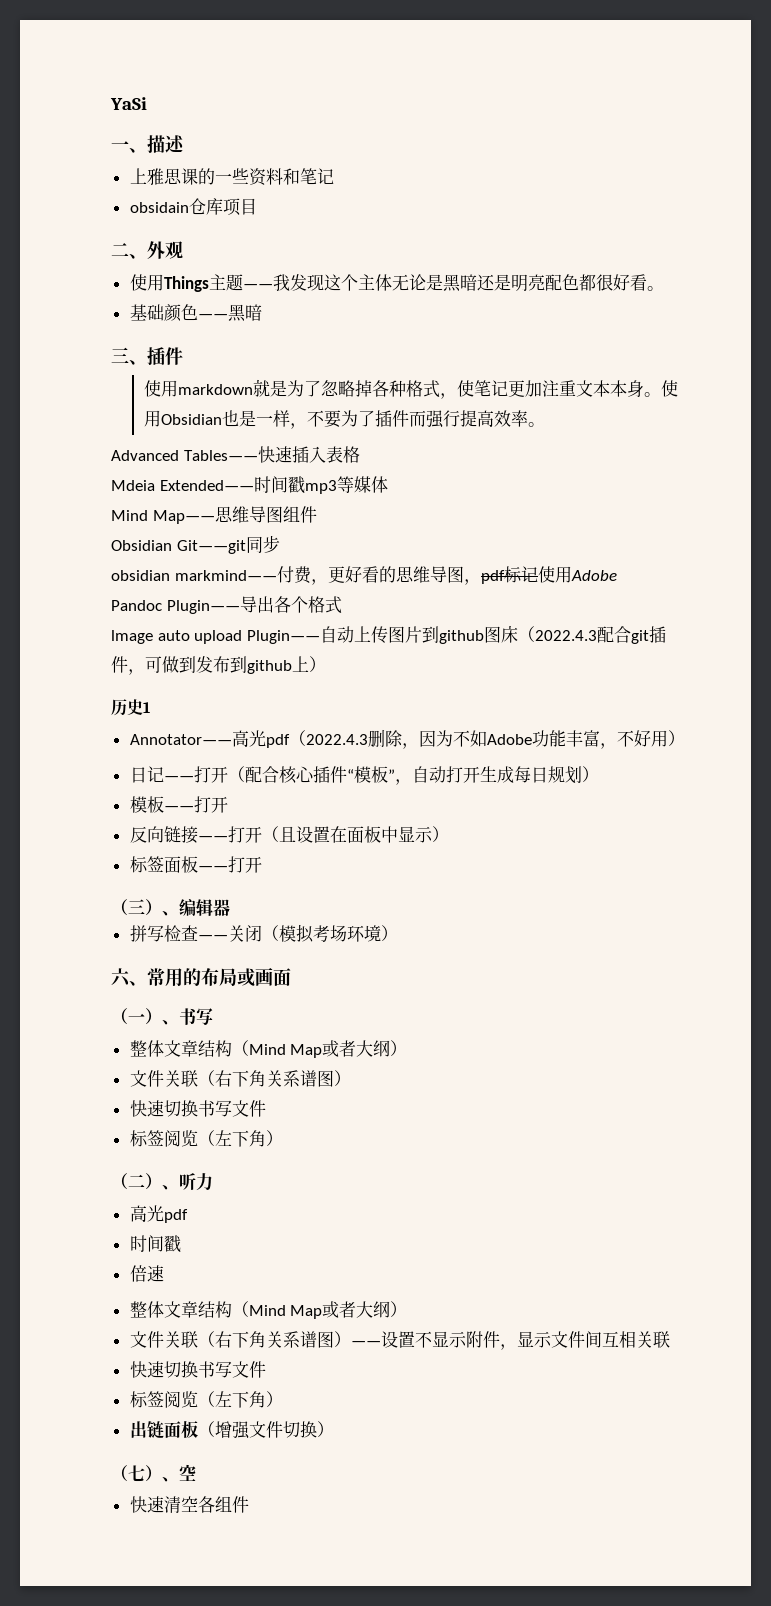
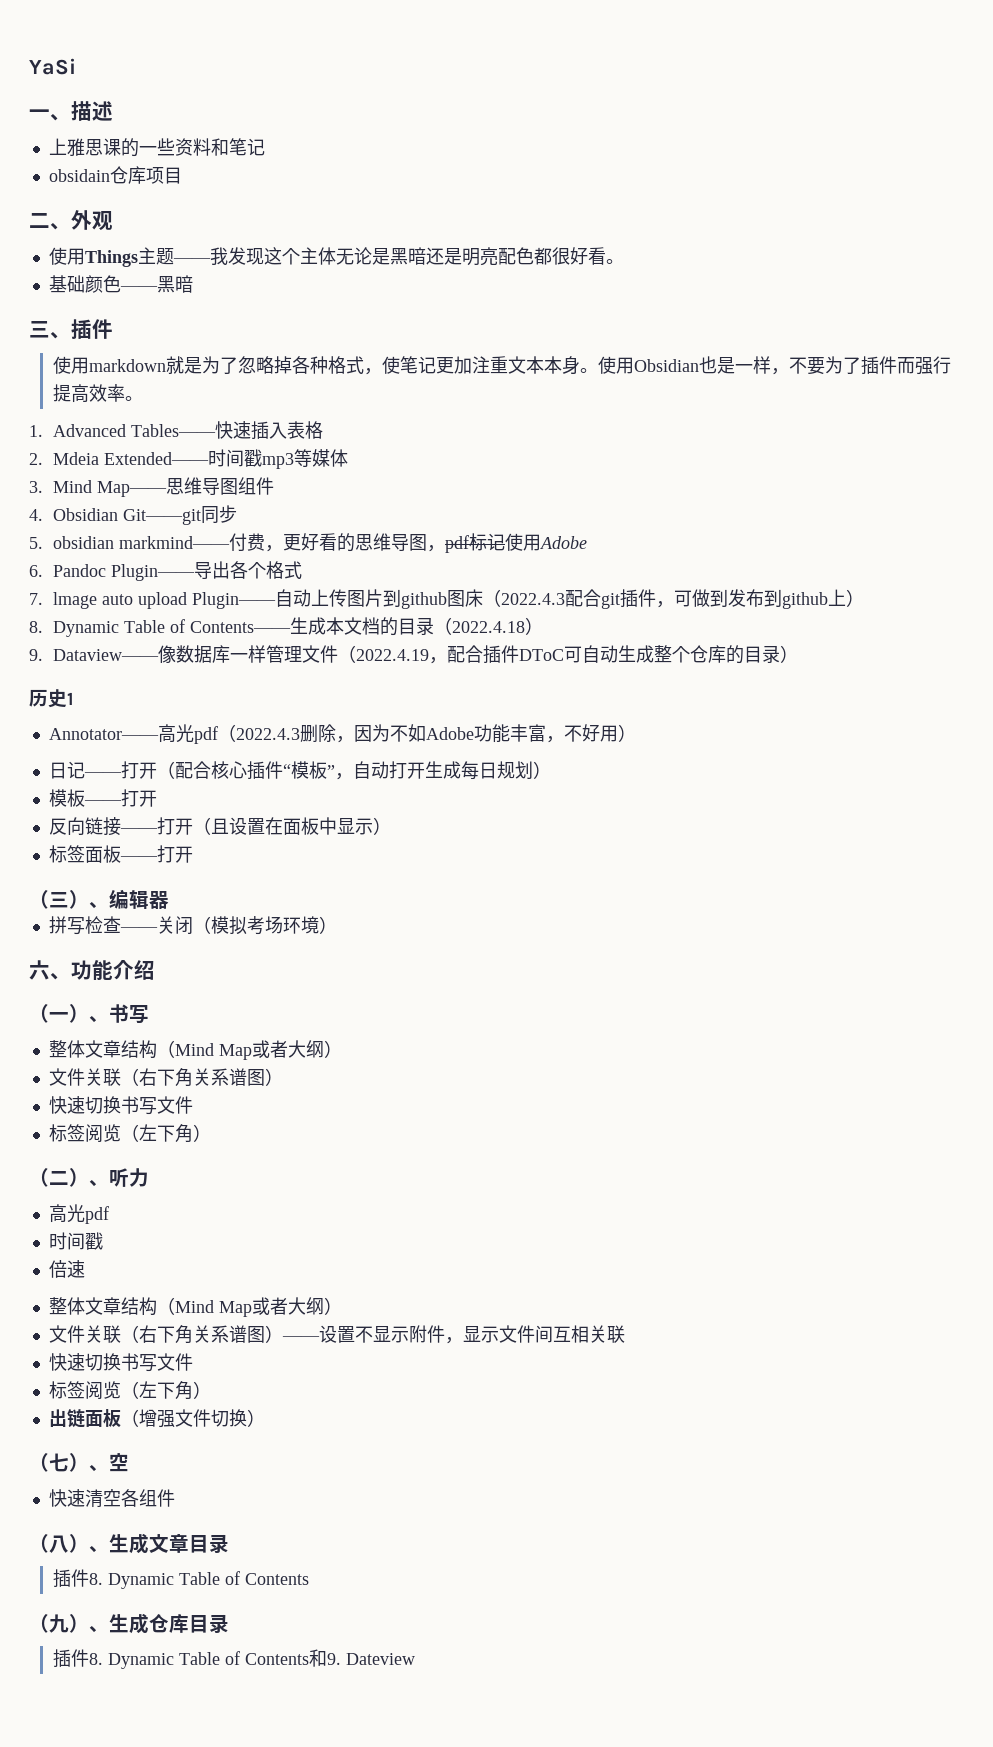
(545, 424) none -> [29,425,43,437] 1.
(360, 454) none -> [29,453,43,465] 2.
(388, 484) none -> [29,481,43,493] 3.
(317, 514) none -> [29,509,43,521] 4.
(280, 544) none -> [29,537,43,549] 5.
(617, 575) none -> [29,565,43,577] 6.
(342, 605) none -> [29,593,43,605] 7.
(326, 664) none -> [29,617,544,637] [29,645,799,664] // 8. Dynamic Table of Contents——生成本文档的目录（2022.4.18） // 9. Dataview——像数据库一样管理文件（2022.4.19，配合插件DToC可自动生成整个仓库的目录）
[147,968,291,987] 常用的布局或画面 -> [71,960,155,980] 功能介绍
(249, 1504) none -> [29,1533,229,1554] [53,1569,310,1589] [29,1613,229,1634] [53,1649,416,1669] // （八）、生成文章目录 // 插件8. Dynamic Table of Contents // （九）、生成仓库目录 // 插件8. Dynamic Table of Contents和9. Dateview

